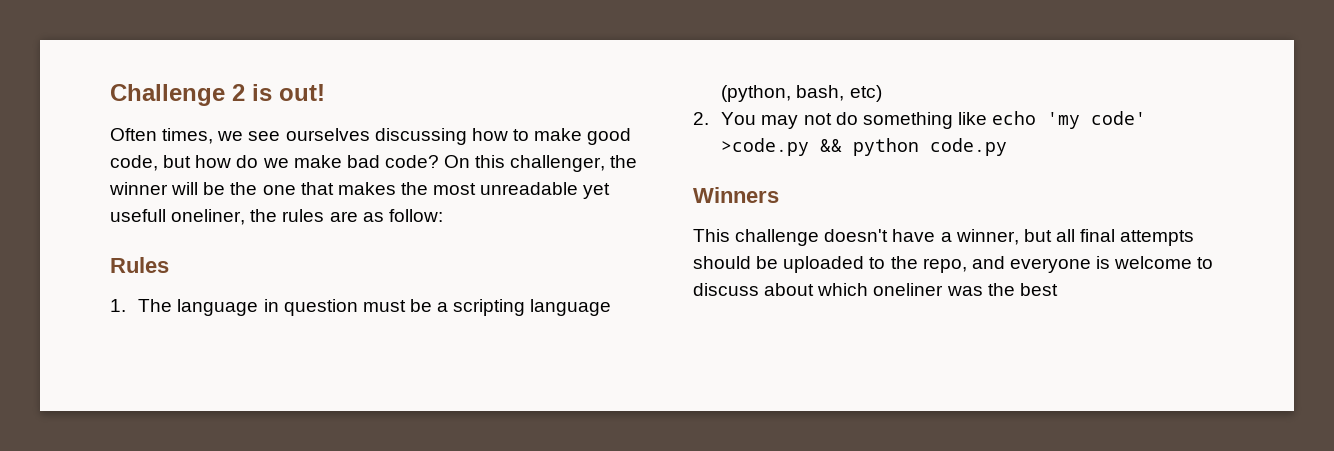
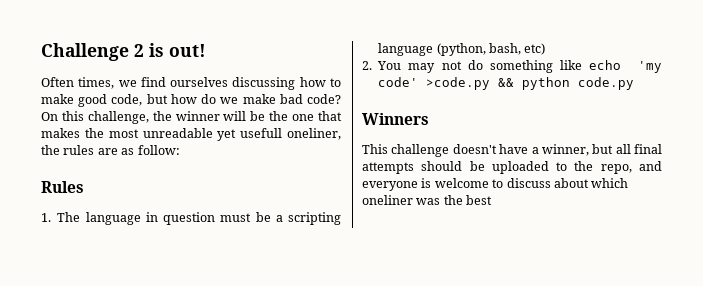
[248,131,281,141] see -> [140,77,166,87] find
[510,155,606,172] challenger, -> [87,111,149,124] challenge,

